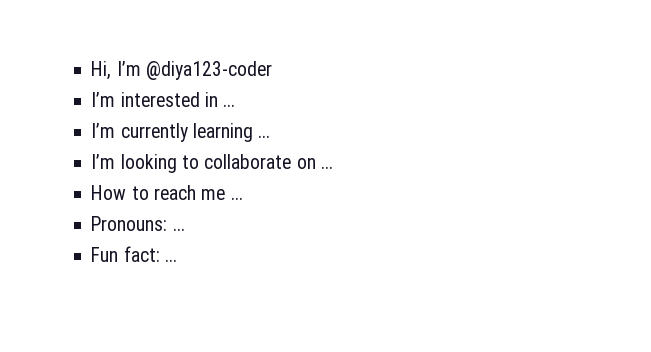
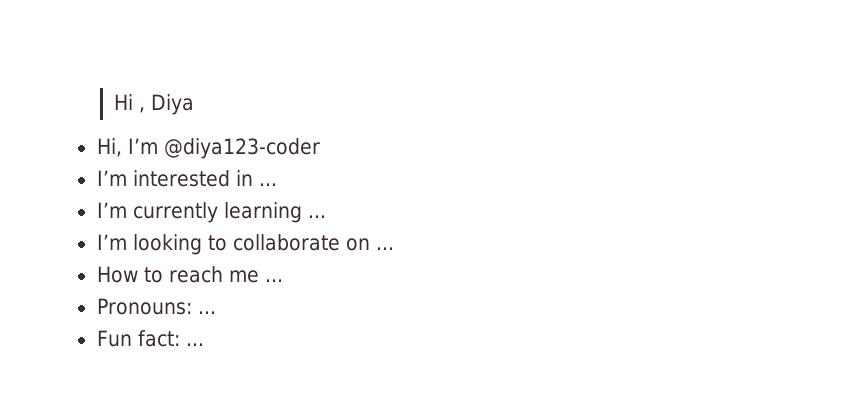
(91, 70) none -> [114,94,195,115] Hi , Diya //

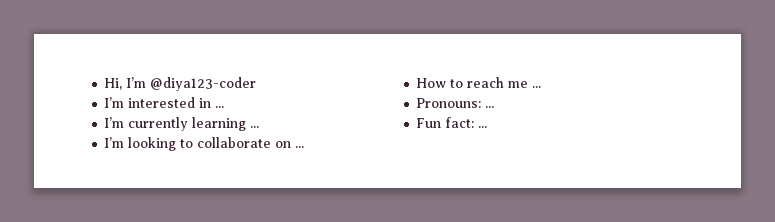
[114,94,195,115] Hi , Diya // -> (104, 84) none

